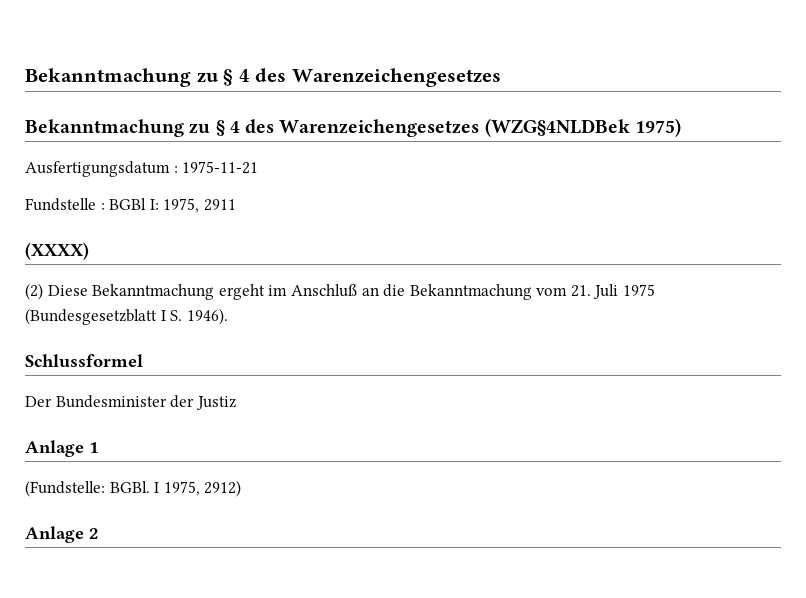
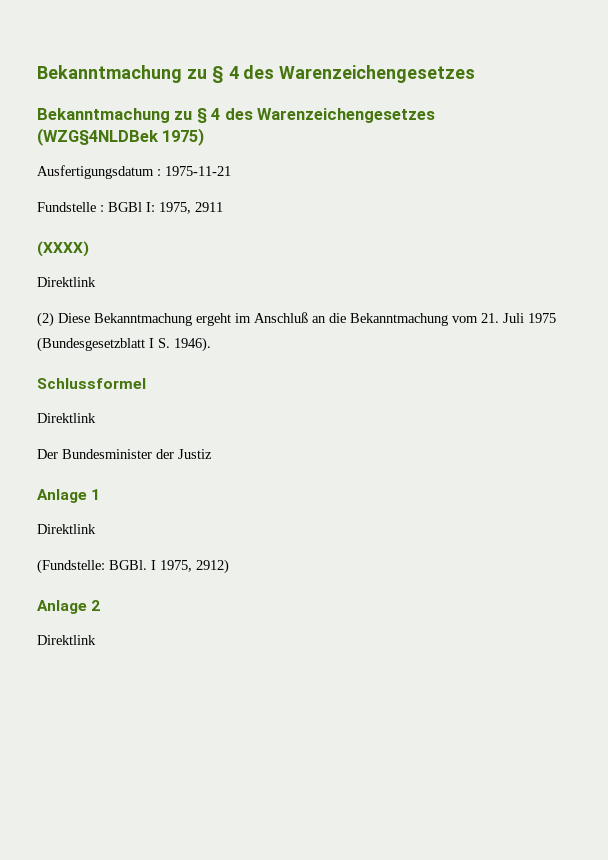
(89, 251) none -> [37,277,96,287] // Direktlink
(143, 361) none -> [37,413,96,423] // Direktlink
(99, 447) none -> [37,524,96,534] // Direktlink
(99, 533) none -> [37,635,96,645] // Direktlink

